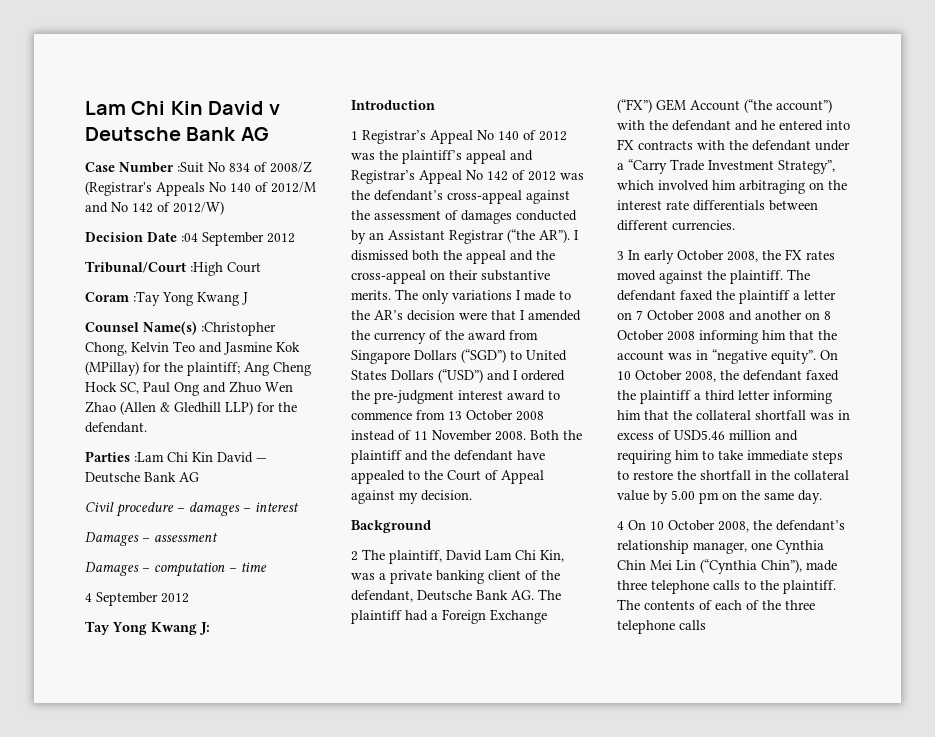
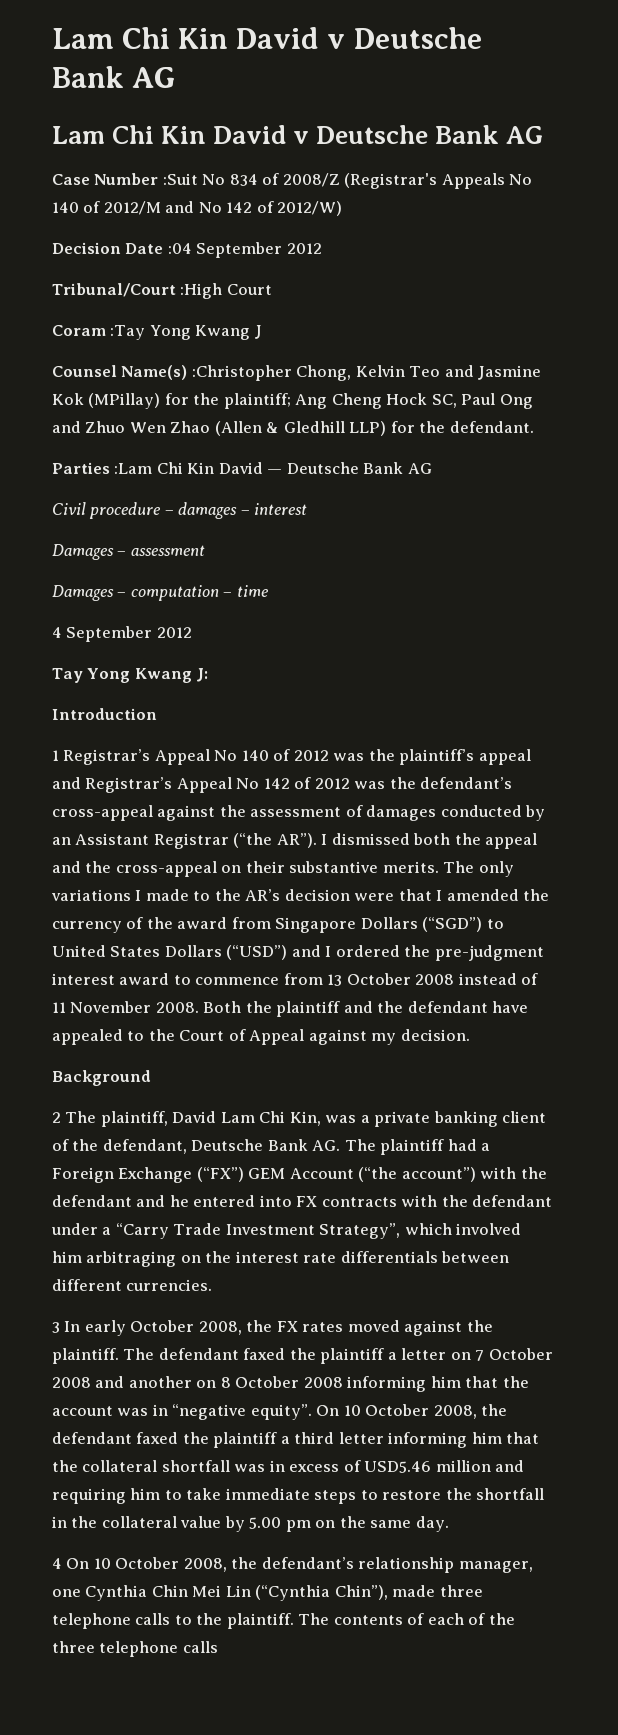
[85,101,280,115] [85,127,269,141] Lam Chi Kin David v Deutsche Bank AG -> [52,27,482,49] [52,66,176,88] [52,125,544,144] Lam Chi Kin David v Deutsche Bank AG // Lam Chi Kin David v Deutsche Bank AG

